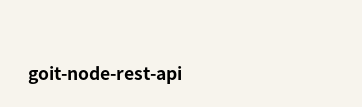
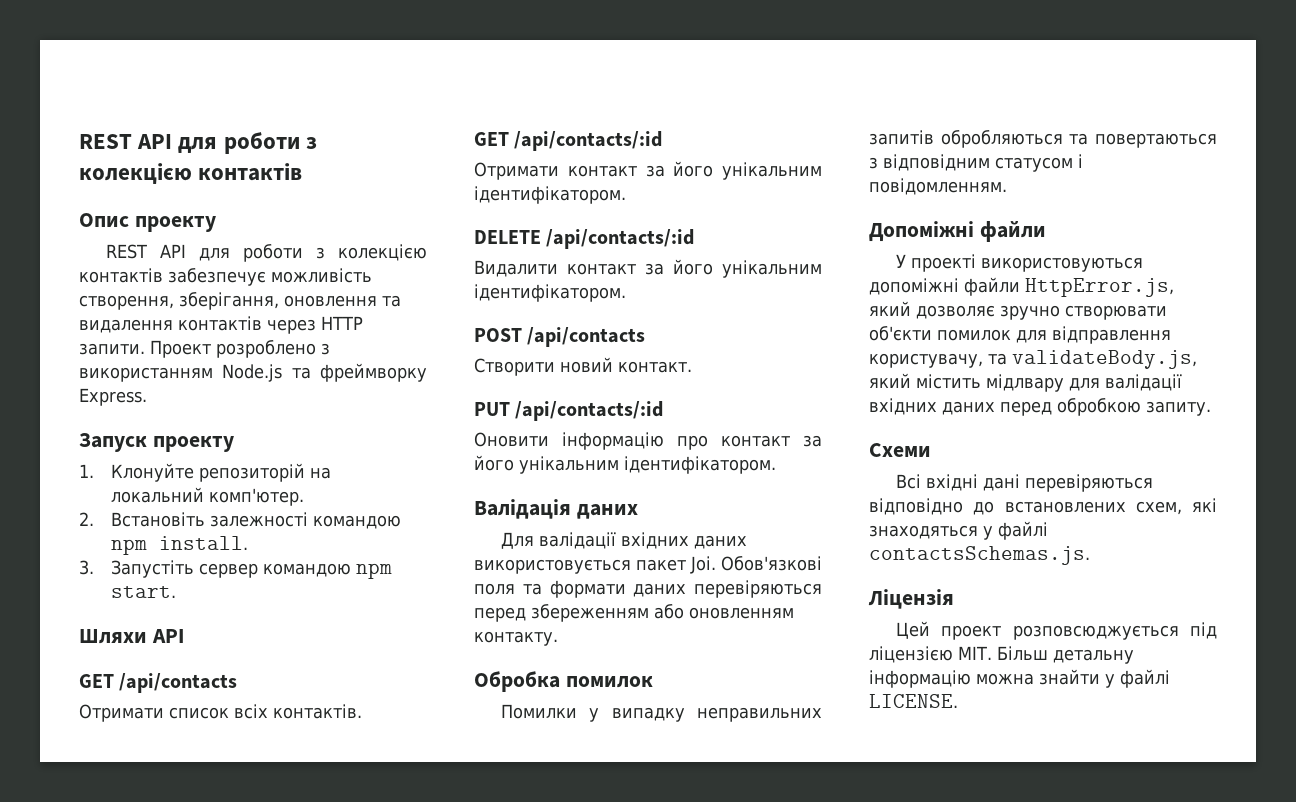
[28,66,182,84] goit-node-rest-api -> [79,132,317,154] [79,163,303,184] [79,213,216,232] [106,244,427,262] [79,268,372,286] [79,292,401,310] [79,316,363,334] [79,340,330,358] [79,363,427,382] [79,388,147,406] [79,433,234,452] [79,463,331,482] [110,487,304,506] [79,512,401,529] [110,536,248,555] [79,560,392,579] [110,586,176,598] [79,629,184,644] [79,673,238,693] [79,704,362,722] [474,131,663,151] [474,161,822,180] [474,186,626,204] [474,229,695,249] [474,259,822,278] [474,284,626,302] [474,327,646,347] [474,357,692,376] [474,401,664,421] [474,432,822,450] [474,455,776,474] [474,499,638,519] [501,532,748,549] [474,556,822,574] [474,580,822,598] [474,604,794,622] [474,631,558,646] [474,671,653,692] [501,704,822,722] [869,130,1217,148] [869,154,1083,172] [869,178,1007,195] [869,221,1046,242] [896,254,1144,272] [869,277,1174,297] [869,301,1167,320] [869,326,1171,344] [869,350,1197,369] [869,373,1182,392] [869,398,1211,416] [869,443,931,457] [896,474,1154,492] [869,498,1217,515] [869,521,1048,540] [869,546,1090,565] [868,589,954,609] [896,621,1217,640] [869,646,1134,664] [869,669,1170,688] [869,694,958,708] REST API для роботи з колекцією контактів // Опис проекту // REST API для роботи з колекцією контактів забезпечує можливість створення, зберігання, оновлення та видалення контактів через HTTP запити. Проект розроблено з використанням Node.js та фреймворку Express. // Запуск проекту // 1. Клонуйте репозиторій на локальний комп'ютер. // 2. Встановіть залежності командою npm install. // 3. Запустіть сервер командою npm start. // Шляхи API // GET /api/contacts // Отримати список всіх контактів. // GET /api/contacts/:id // Отримати контакт за його унікальним ідентифікатором. // DELETE /api/contacts/:id // Видалити контакт за його унікальним ідентифікатором. // POST /api/contacts // Створити новий контакт. // PUT /api/contacts/:id // Оновити інформацію про контакт за його унікальним ідентифікатором. // Валідація даних // Для валідації вхідних даних використовується пакет Joi. Обов'язкові поля та формати даних перевіряються перед збереженням або оновленням контакту. // Обробка помилок // Помилки у випадку неправильних запитів обробляються та повертаються з відповідним статусом і повідомленням. // Допоміжні файли // У проекті використовуються допоміжні файли HttpError.js, який дозволяє зручно створювати об'єкти помилок для відправлення користувачу, та validateBody.js, який містить мідлвару для валідації вхідних даних перед обробкою запиту. // Схеми // Всі вхідні дані перевіряються відповідно до встановлених схем, які знаходяться у файлі contactsSchemas.js. // Ліцензія // Цей проект розповсюджується під ліцензією MIT. Більш детальну інформацію можна знайти у файлі LICENSE.

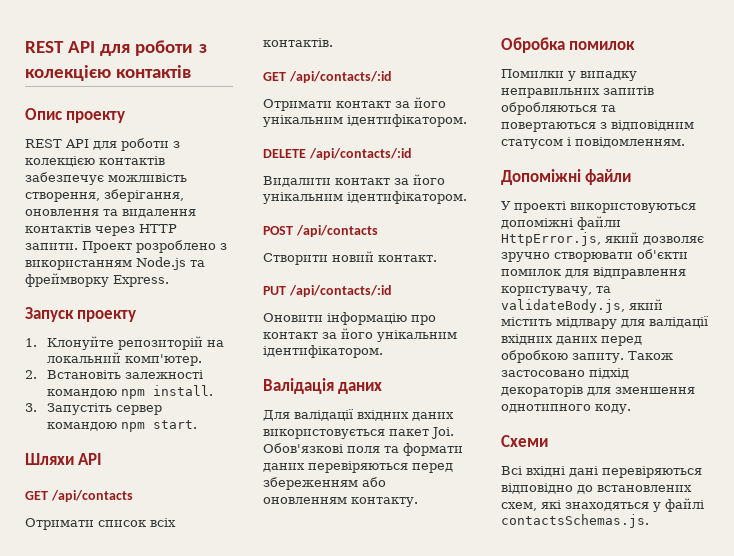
(1211, 408) none -> [628,351,673,360] [501,368,629,379] [501,385,695,397] [501,404,631,414] Також застосовано підхід декораторів для зменшення однотипного коду.
[868,589,954,609] [896,621,1217,640] [869,646,1134,664] [869,669,1170,688] [869,694,958,708] // Ліцензія // Цей проект розповсюджується під ліцензією MIT. Більш детальну інформацію можна знайти у файлі LICENSE. -> (649, 521) none

